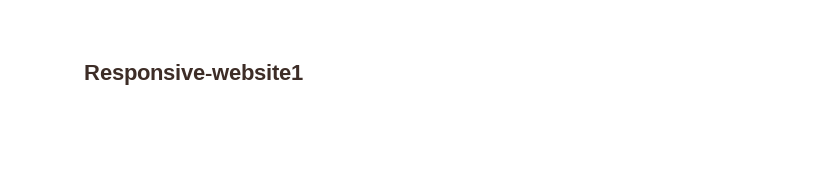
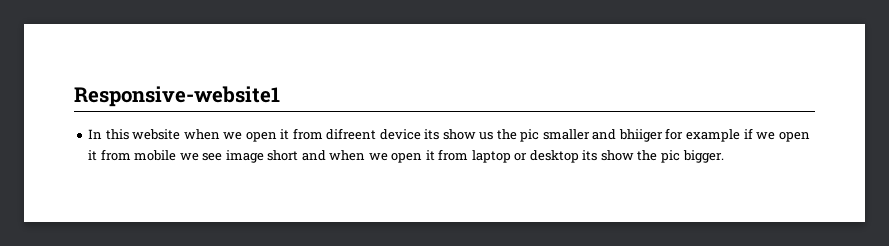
(303, 74) none -> [88,128,810,142] [88,149,724,163] // In this website when we open it from difreent device its show us the pic smaller and bhiiger for example if we open it from mobile we see image short and when we open it from laptop or desktop its show the pic bigger.

